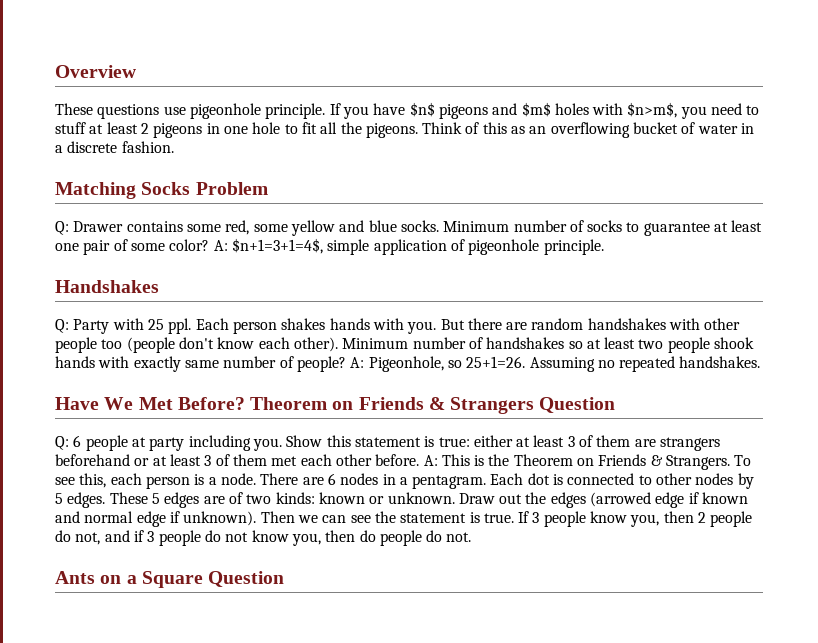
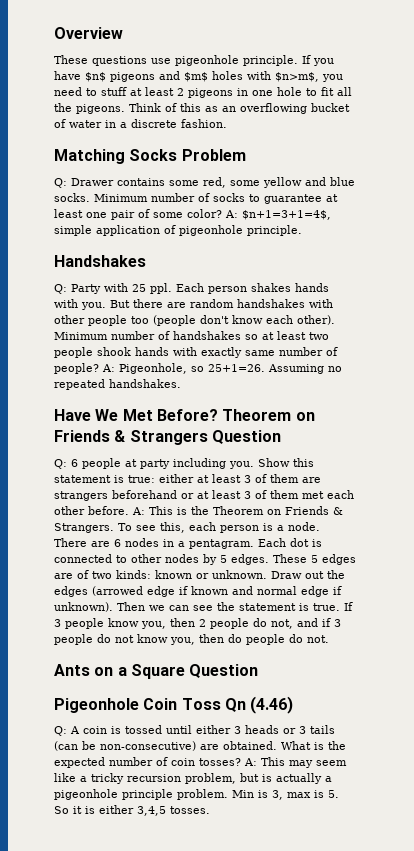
(285, 579) none -> [54,696,294,714] [54,725,335,736] [54,741,346,751] [54,757,347,768] [54,773,332,784] [54,789,339,800] [54,805,210,816] // Pigeonhole Coin Toss Qn (4.46) // Q: A coin is tossed until either 3 heads or 3 tails (can be non-consecutive) are obtained. What is the expected number of coin tosses? A: This may seem like a tricky recursion problem, but is actually a pigeonhole principle problem. Min is 3, max is 5. So it is either 3,4,5 tosses.

